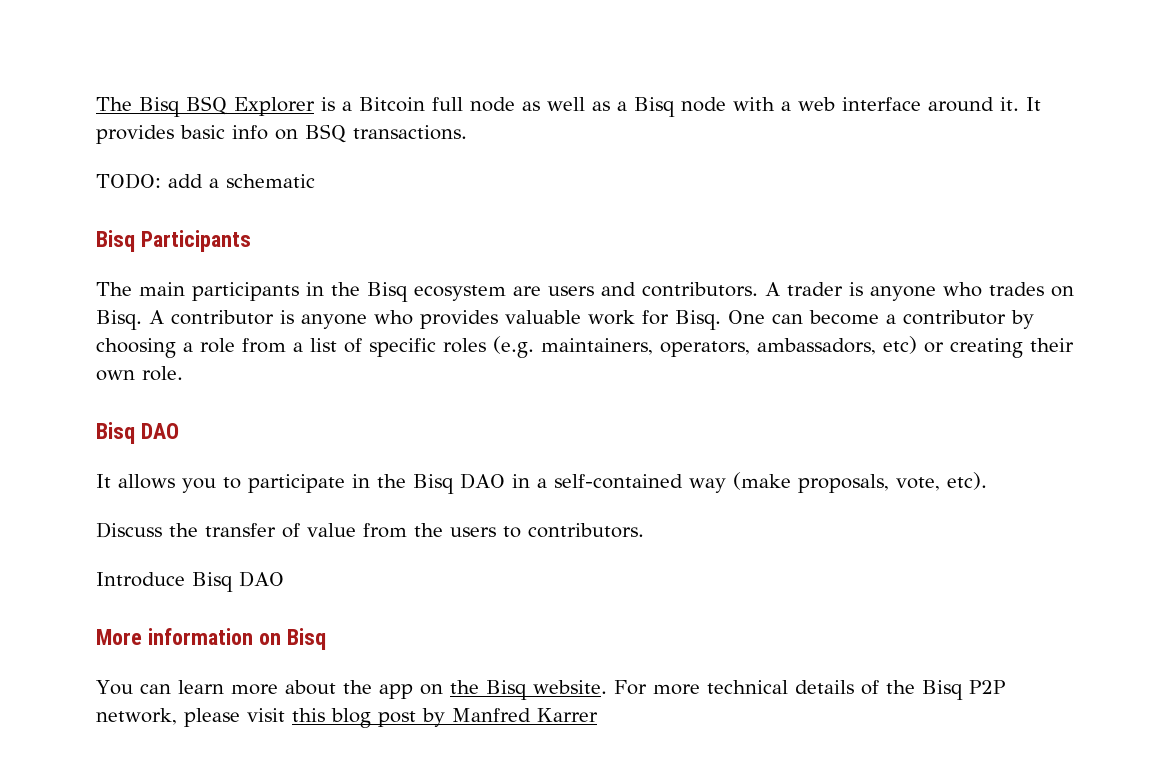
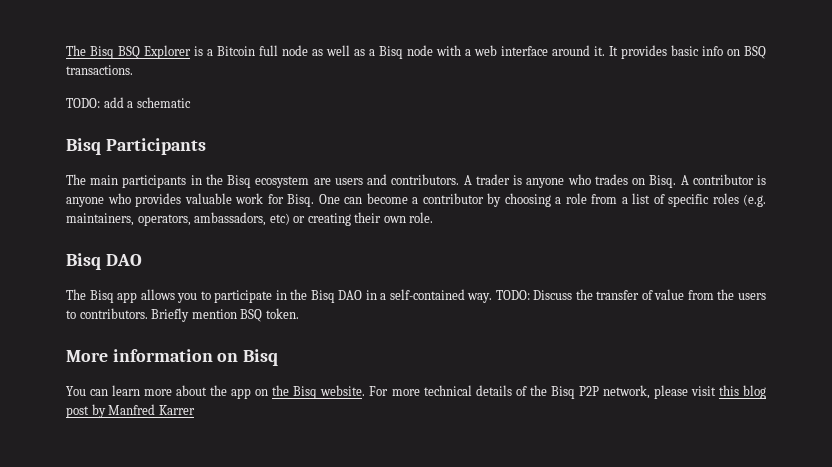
[96,474,111,488] It -> [66,289,138,303] The Bisq app
[689,472,987,493] way (make proposals, vote, etc). // -> [467,290,530,303] way. TODO:
[96,571,284,592] // Introduce Bisq DAO -> [151,308,299,322] Briefly mention BSQ token.

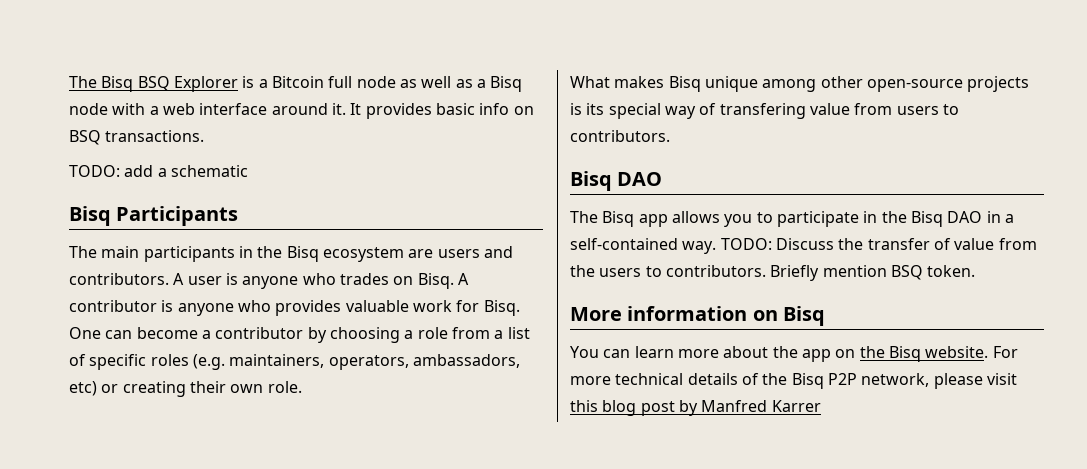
[475,174,510,185] trader -> [187,276,222,285] user
(434, 217) none -> [570,76,1030,92] [570,103,959,119] [570,130,670,142] // What makes Bisq unique among other open-source projects is its special way of transfering value from users to contributors.

